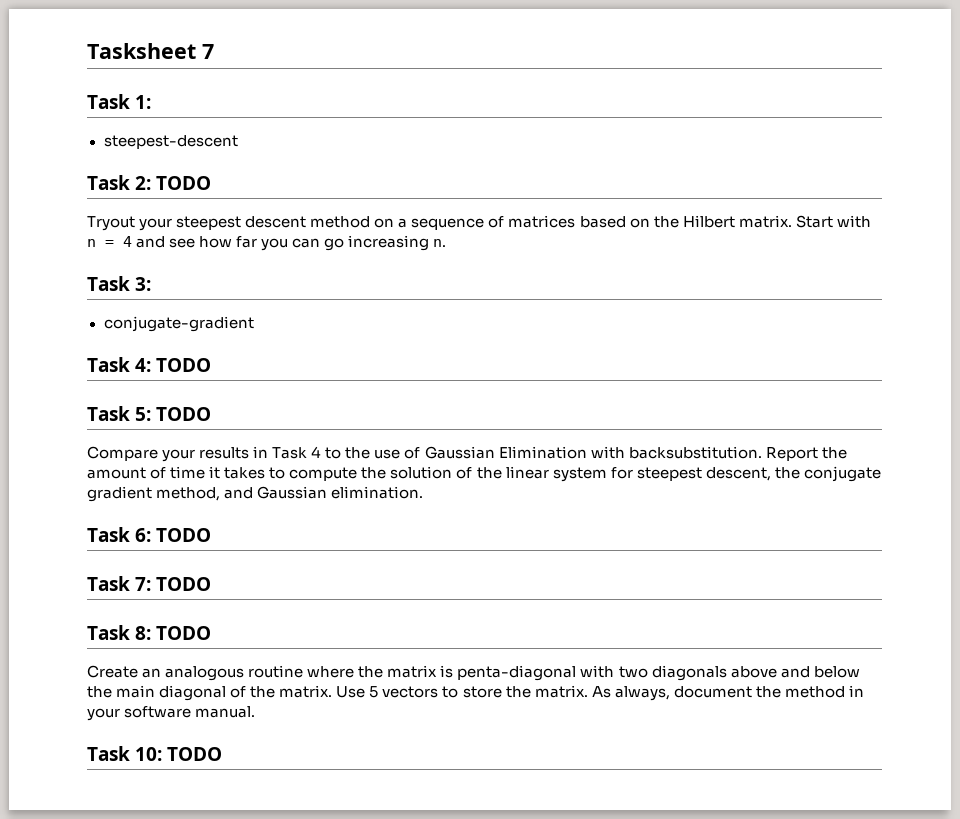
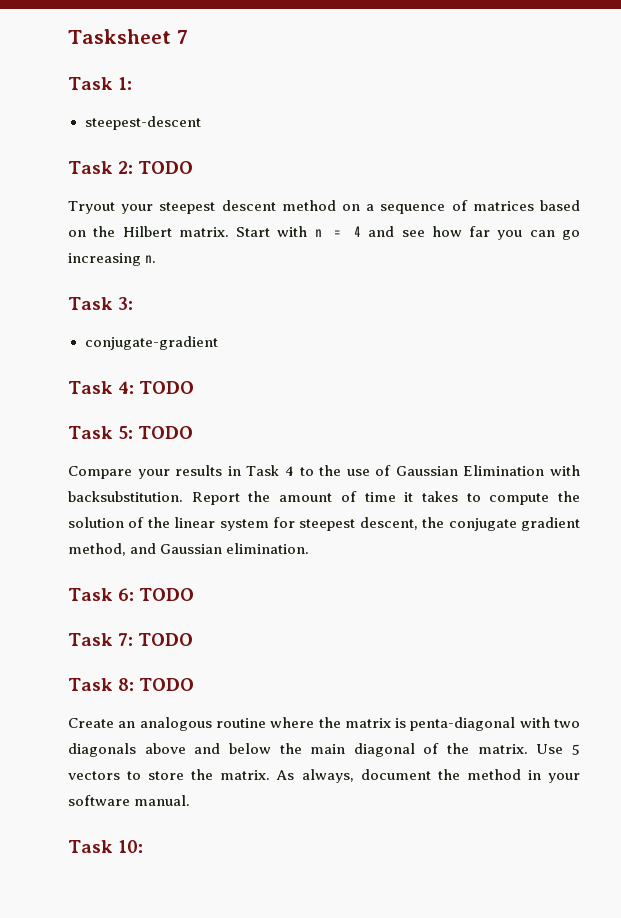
[167,747,223,761] TODO -> (144, 846) none

